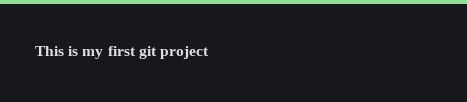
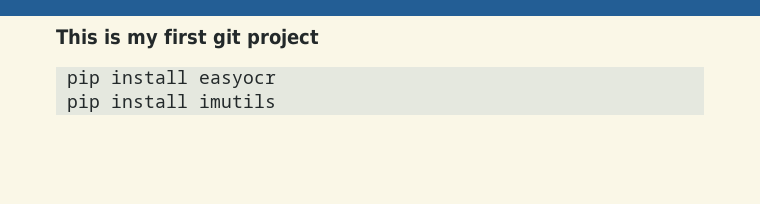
(209, 52) none -> [66,70,276,88] [66,94,276,112] // pip install easyocr // pip install imutils

